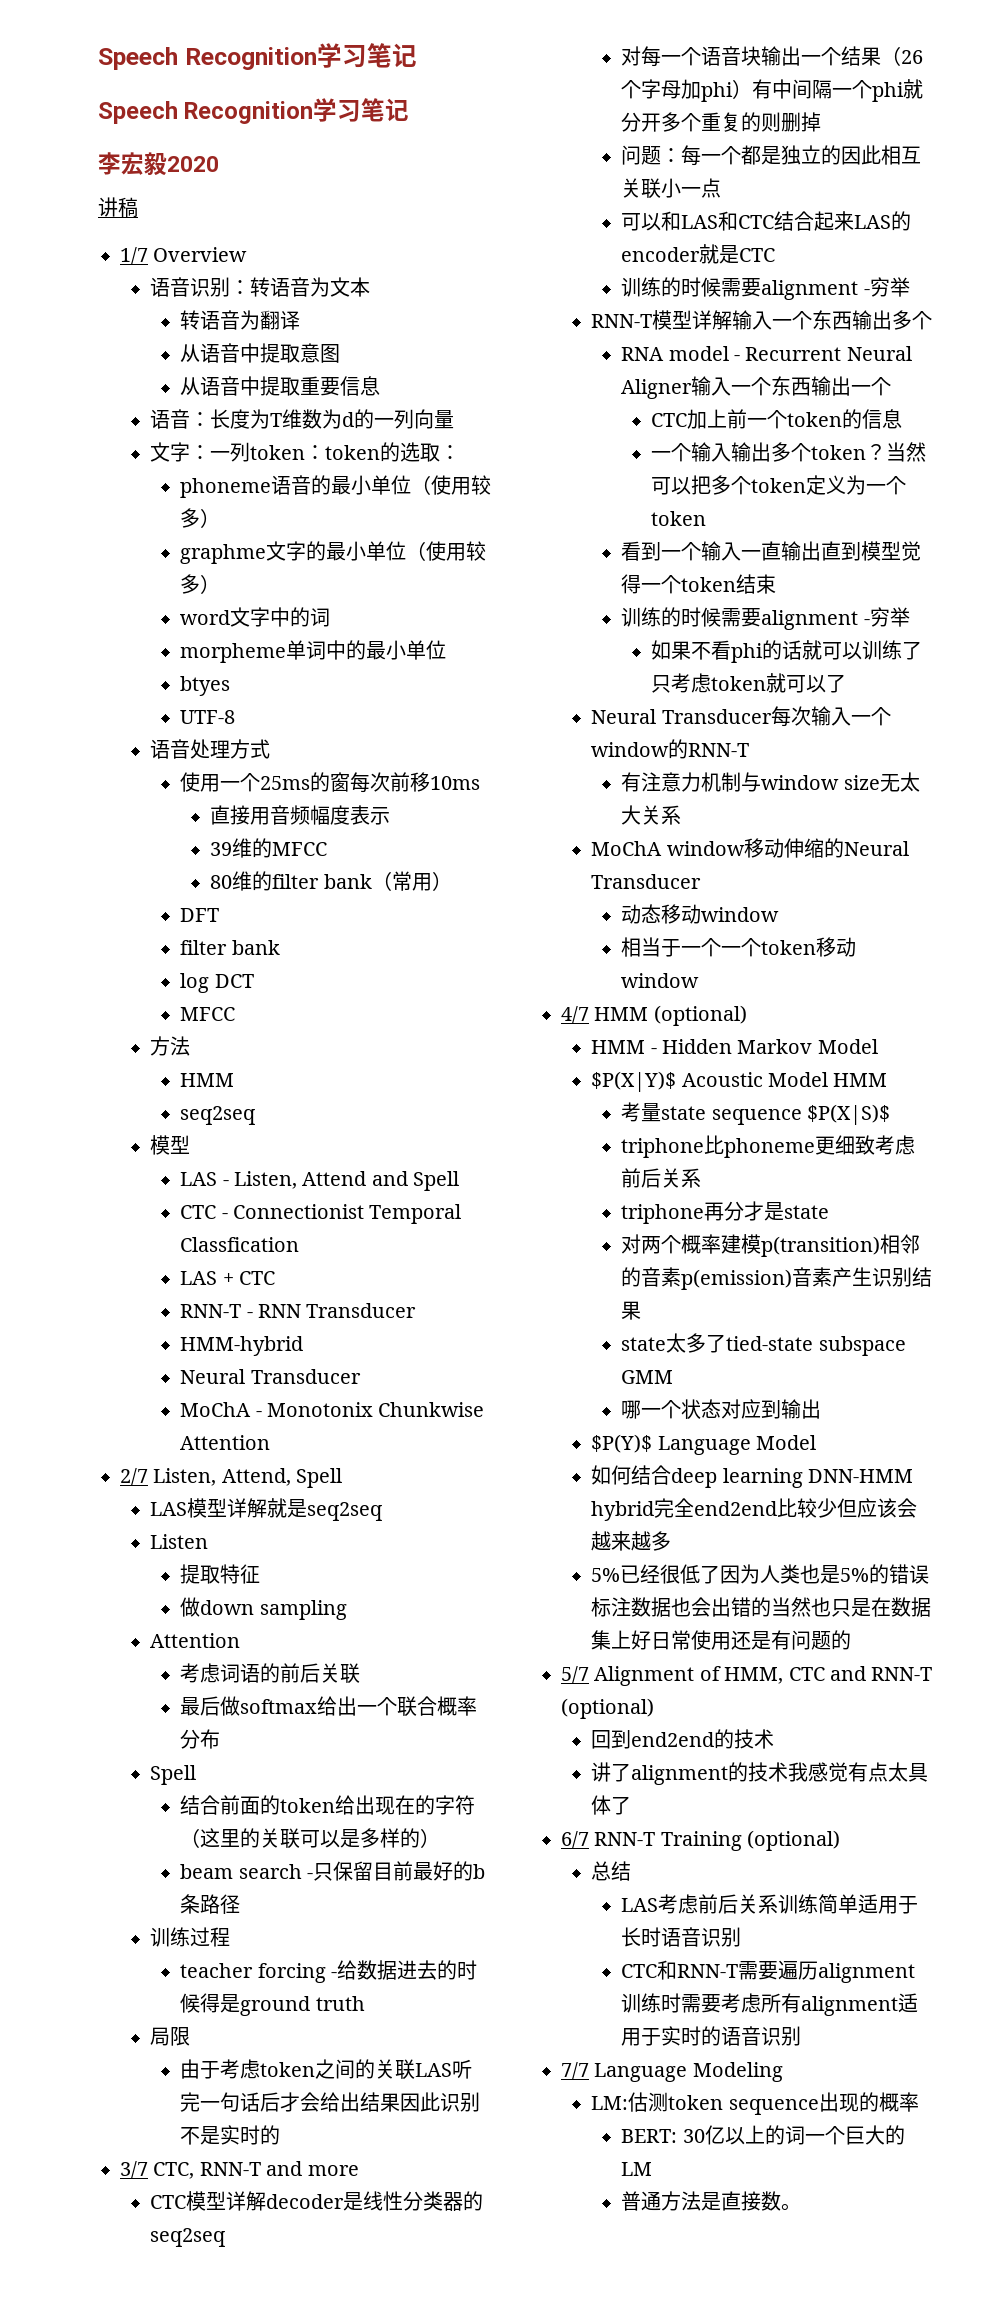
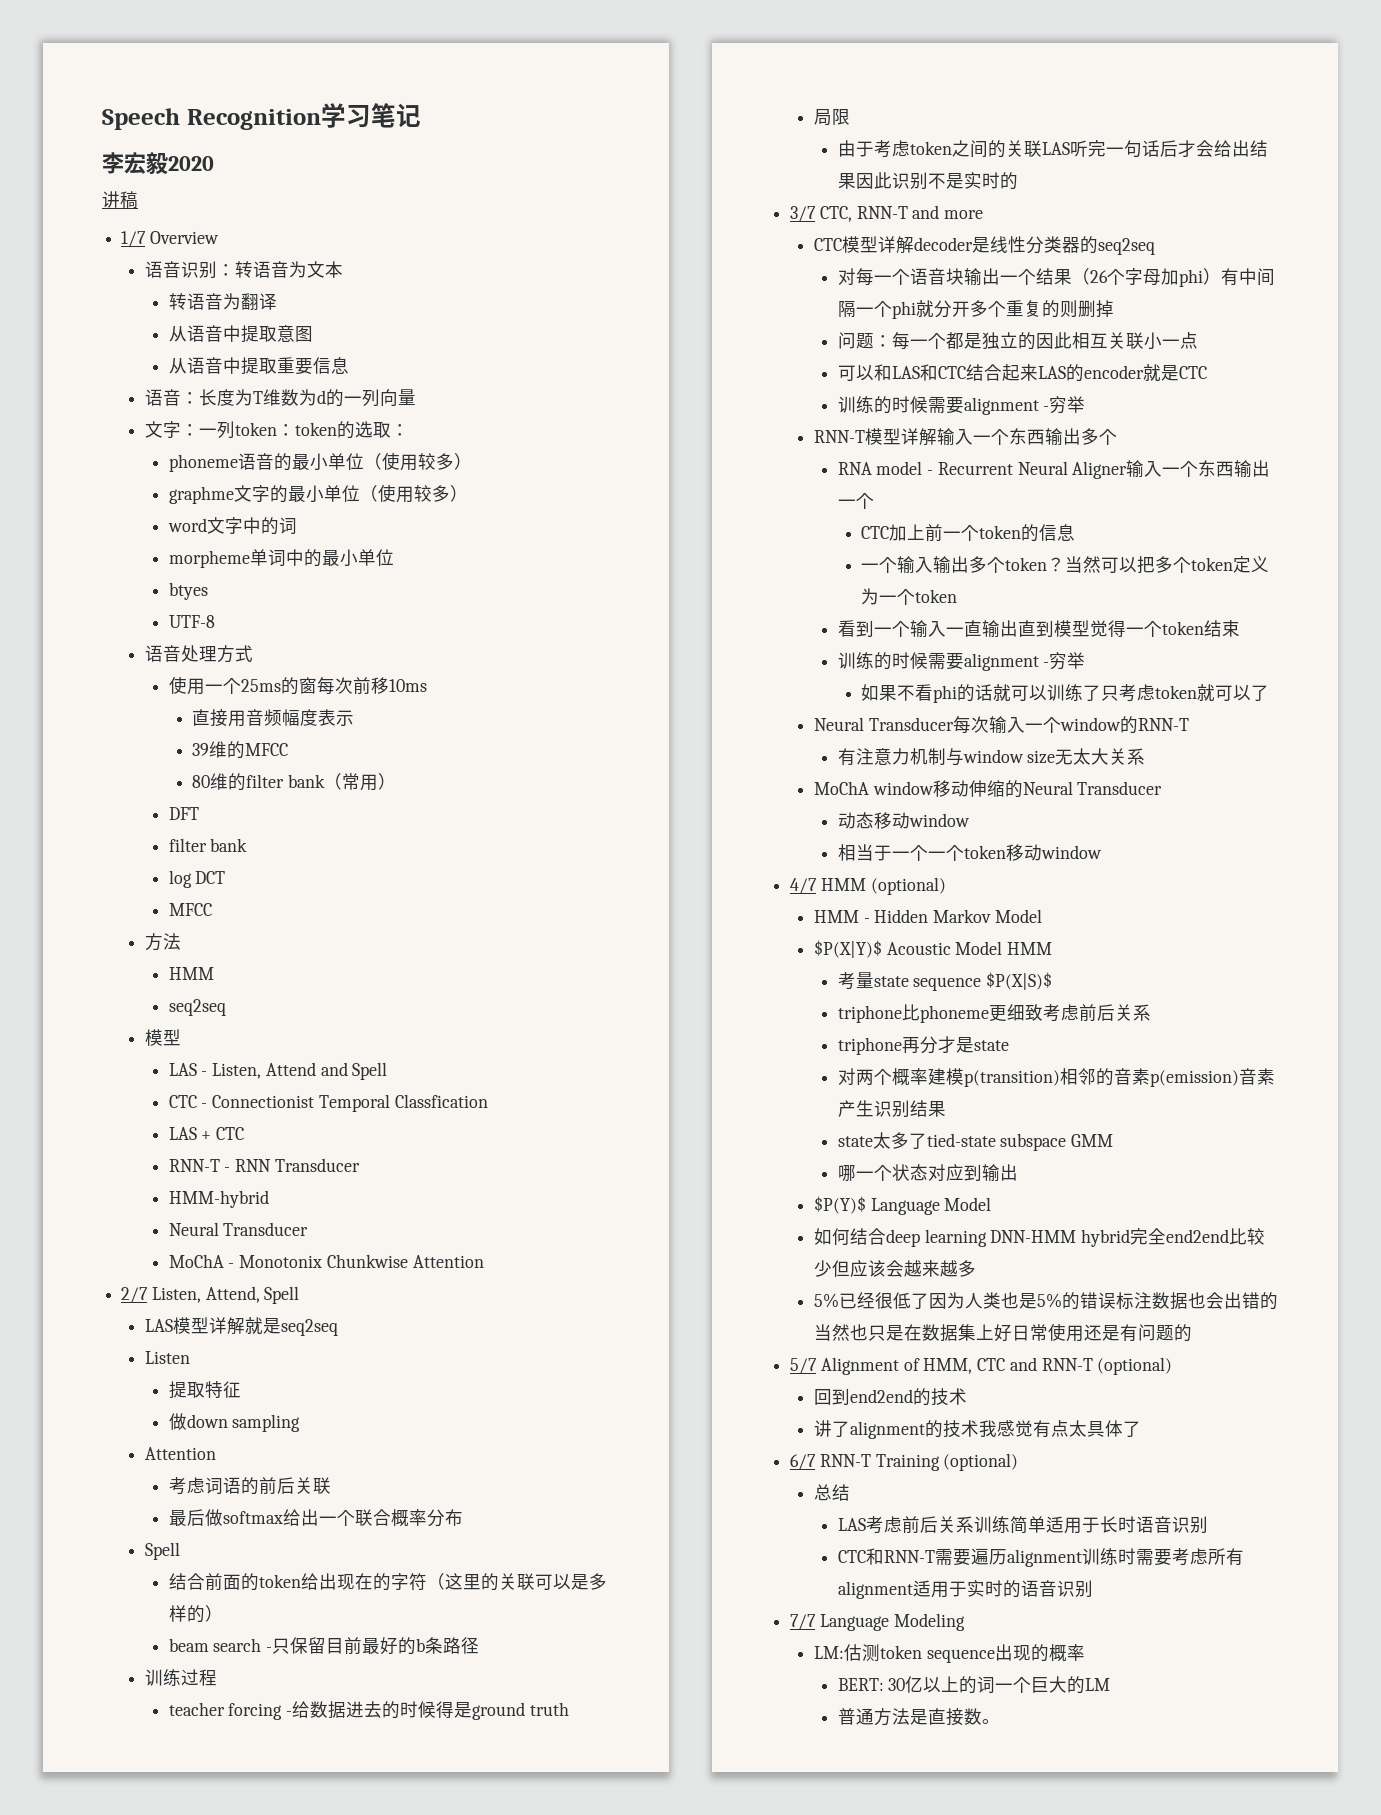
[98,43,417,70] [98,98,410,124] Speech Recognition学习笔记 // Speech Recognition学习笔记 -> [102,103,421,130] Speech Recognition学习笔记

